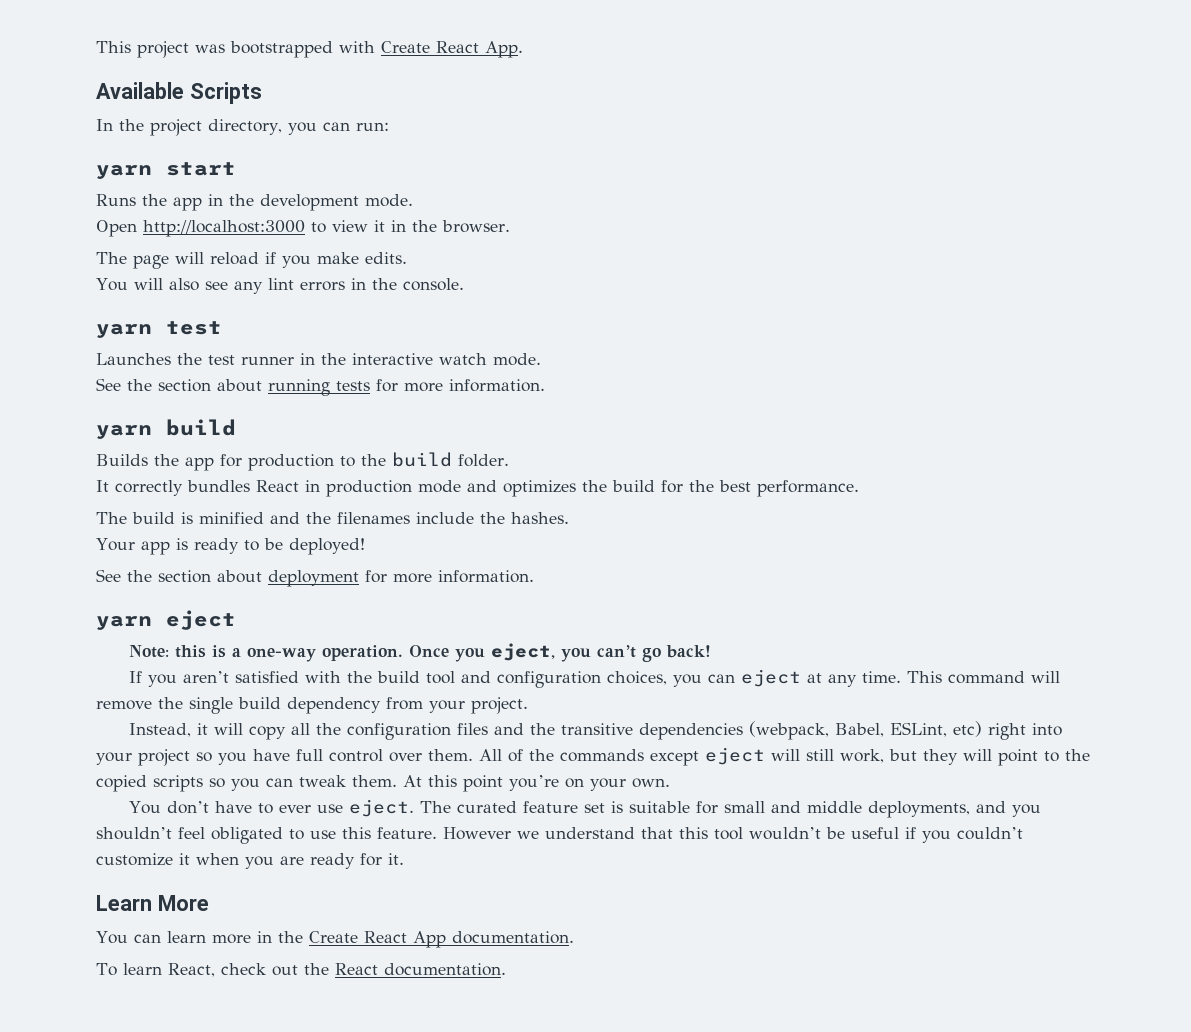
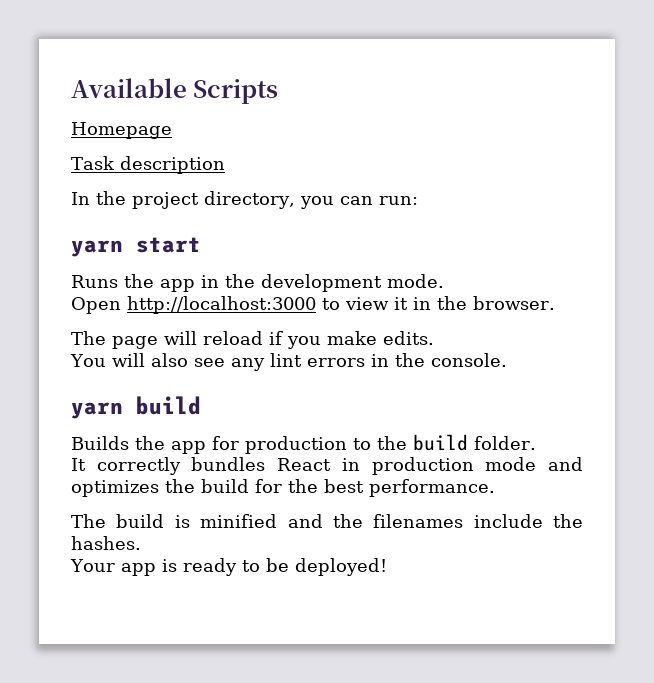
[96,41,523,58] This project was bootstrapped with Create React App. // -> (71, 88) none
(262, 93) none -> [71,122,172,139] [71,156,225,174] // Homepage // Task description
[96,321,222,338] [96,353,541,366] [96,378,545,396] // yarn test // Launches the test runner in the interactive watch mode. // See the section about running tests for more information. -> (507, 360) none
[96,569,534,587] [96,610,236,630] [129,643,712,662] [129,669,1061,688] [96,697,528,714] [129,721,1063,740] [96,747,1090,766] [96,775,670,792] [129,799,1042,818] [96,827,1023,844] [96,853,404,869] [96,895,209,911] [96,931,574,948] [96,963,506,977] // See the section about deployment for more information. // yarn eject // Note: this is a one-way operation. Once you eject, you can’t go back! // If you aren’t satisfied with the build tool and configuration choices, you can eject at any time. This command will remove the single build dependency from your project. // Instead, it will copy all the configuration files and the transitive dependencies (webpack, Babel, ESLint, etc) right into your project so you have full control over them. All of the commands except eject will still work, but they will point to the copied scripts so you can tweak them. At this point you’re on your own. // You don’t have to ever use eject. The curated feature set is suitable for small and middle deployments, and you shouldn’t feel obligated to use this feature. However we understand that this tool wouldn’t be useful if you couldn’t customize it when you are ready for it. // Learn More // You can learn more in the Create React App documentation. // To learn React, check out the React documentation. -> (387, 567) none

